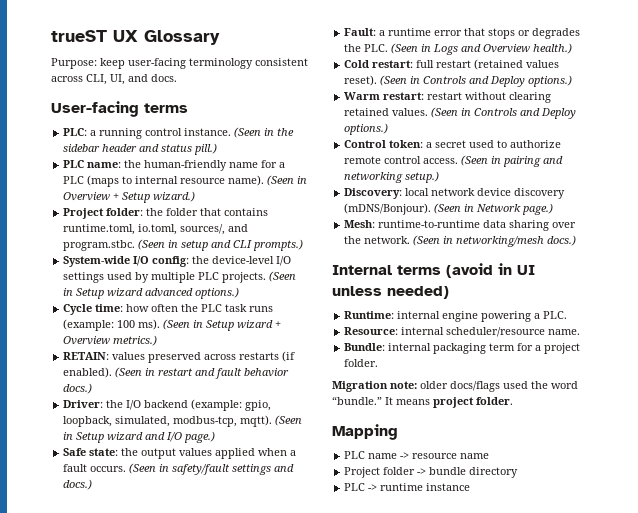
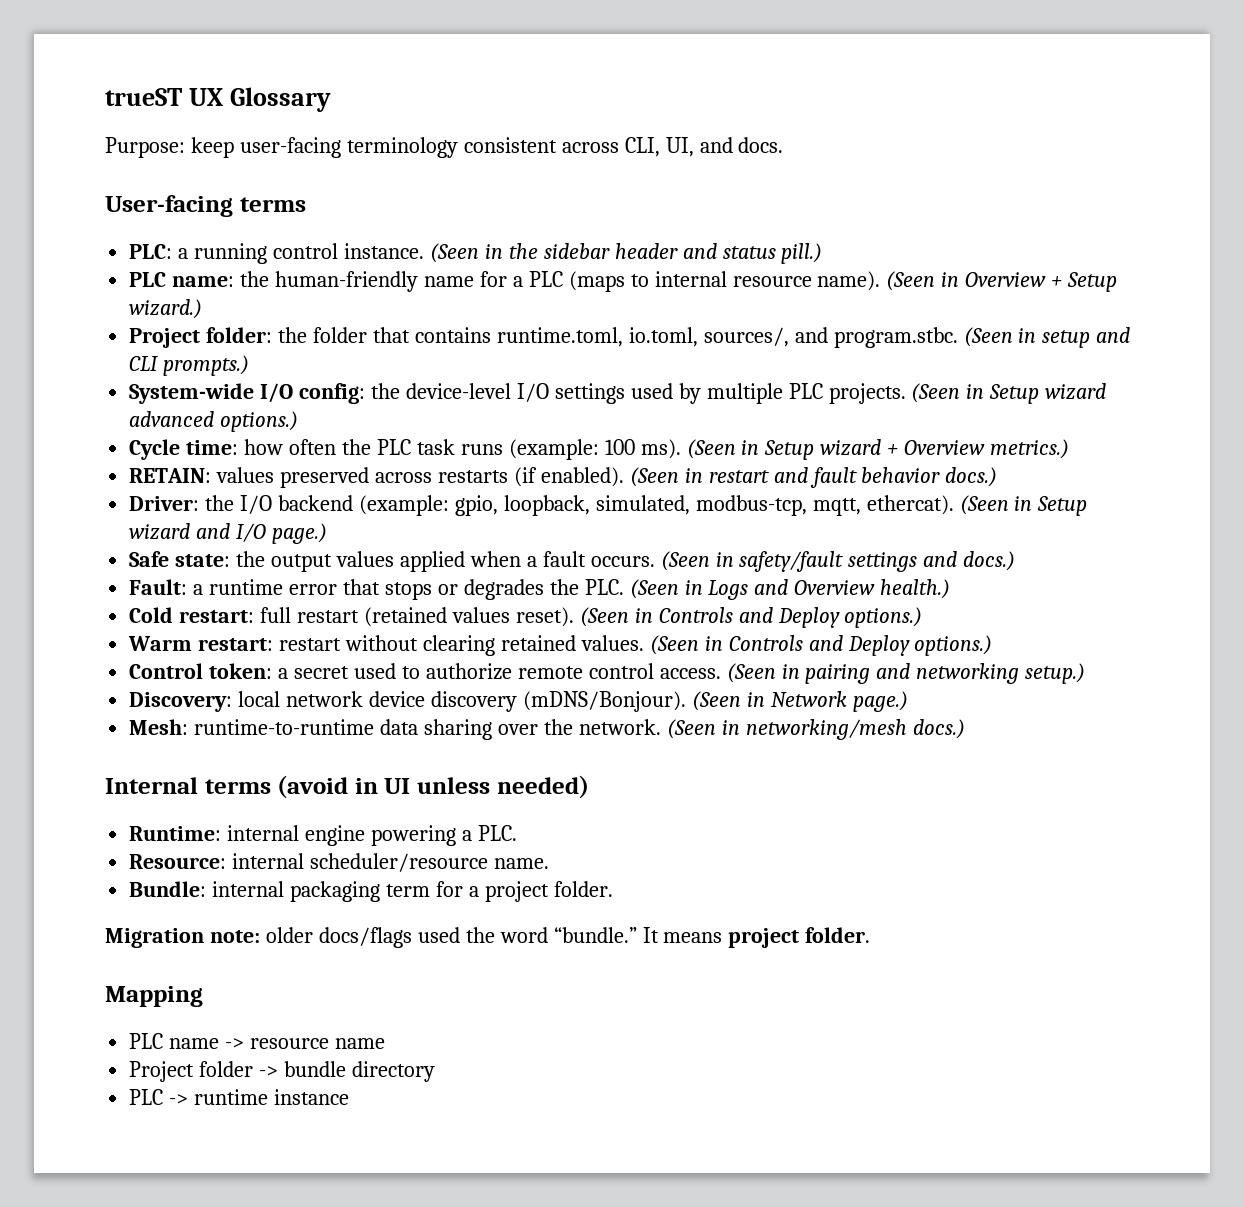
[240,415,273,427] mqtt). -> [812,495,954,516] mqtt, ethercat).

